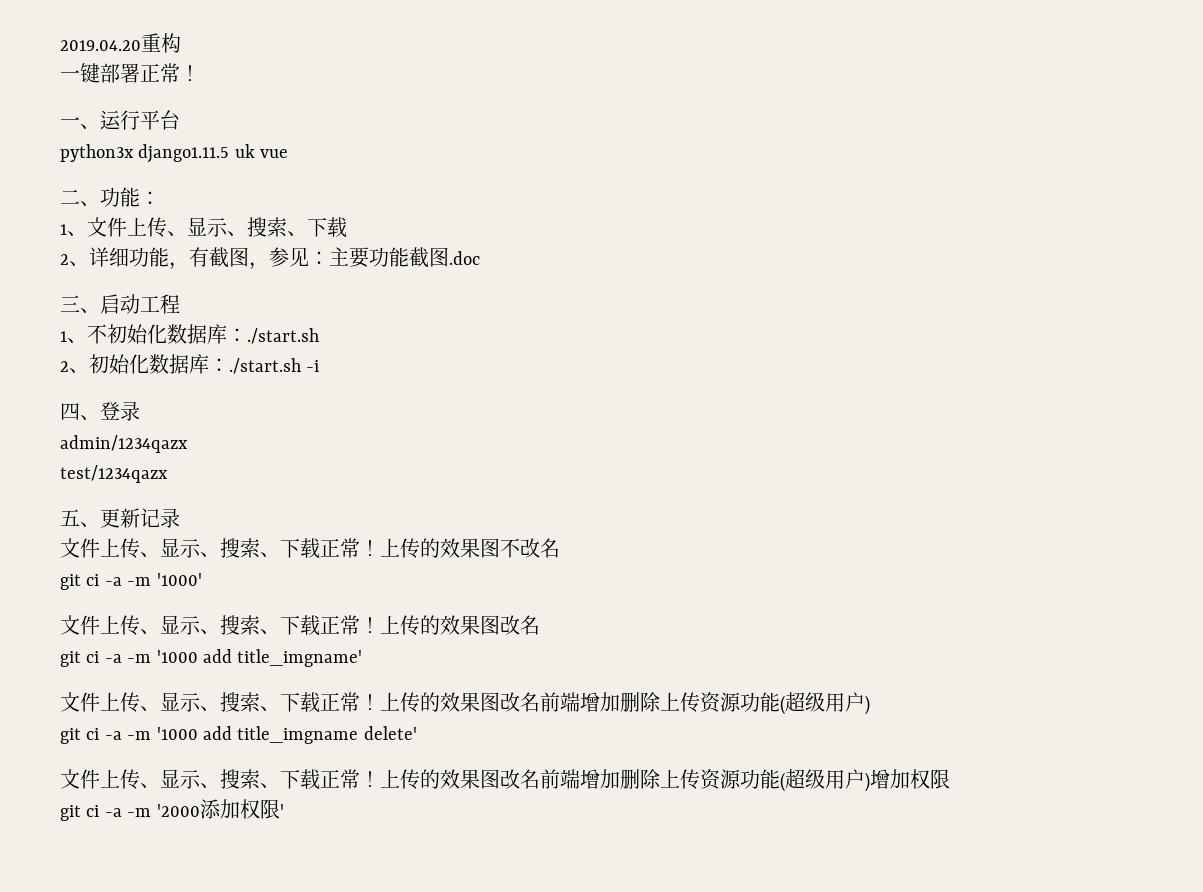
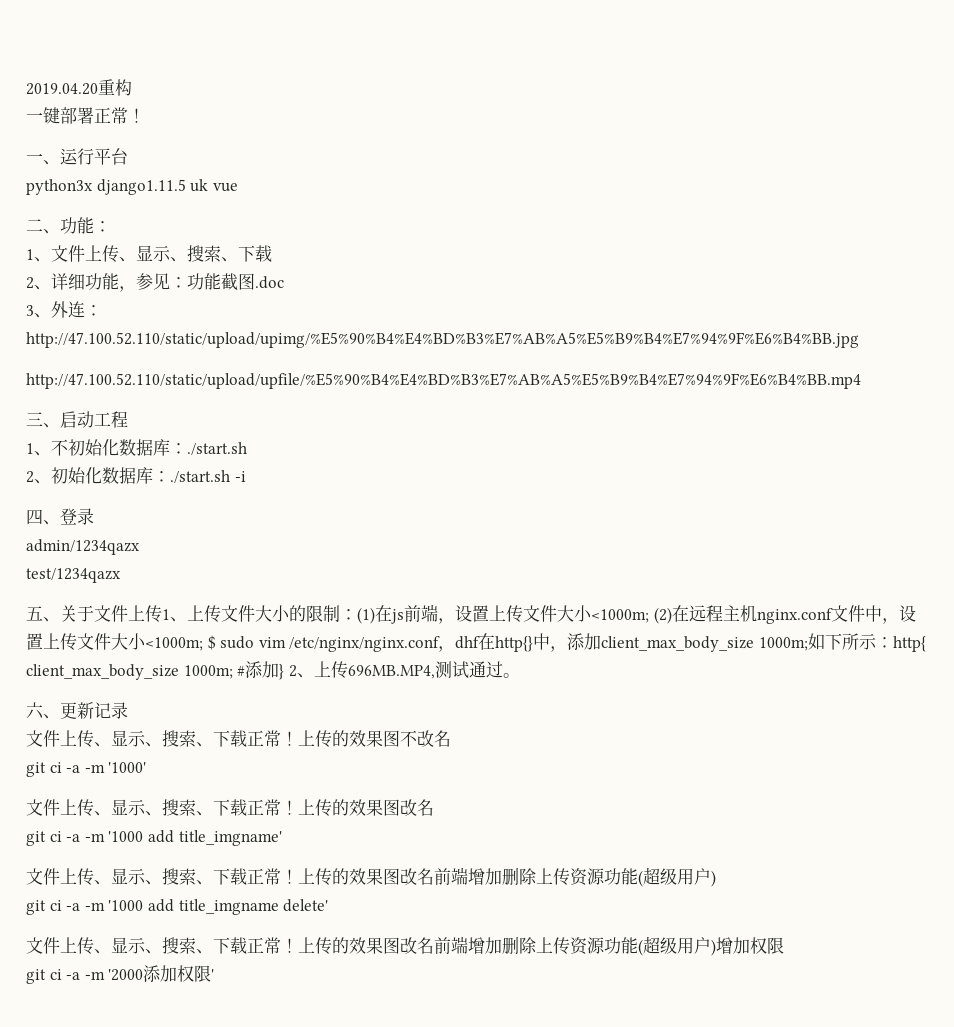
[189,247,369,270] 有截图，参见：主要 -> [136,273,187,290] 参见：
(480, 258) none -> [26,301,102,318] [26,332,859,348] [26,373,861,389] // 3、外连：http://47.100.52.110/static/upload/upimg/%E5%90%B4%E4%BD%B3%E7%AB%A5%E5%B9%B4%E7%94%9F%E6%B4%BB.jpg // http://47.100.52.110/static/upload/upfile/%E5%90%B4%E4%BD%B3%E7%AB%A5%E5%B9%B4%E7%94%9F%E6%B4%BB.mp4
(100, 524) none -> [60,604,916,624] [26,633,926,652] [26,661,520,680] [26,702,60,719] 关于文件上传1、上传文件大小的限制：(1)在js前端，设置上传文件大小<1000m; (2)在远程主机nginx.conf文件中，设置上传文件大小<1000m; $ sudo vim /etc/nginx/nginx.conf，dhf在http{}中，添加client_max_body_size 1000m;如下所示：http{ client_max_body_size 1000m; #添加} 2、上传696MB.MP4,测试通过。 // 六、

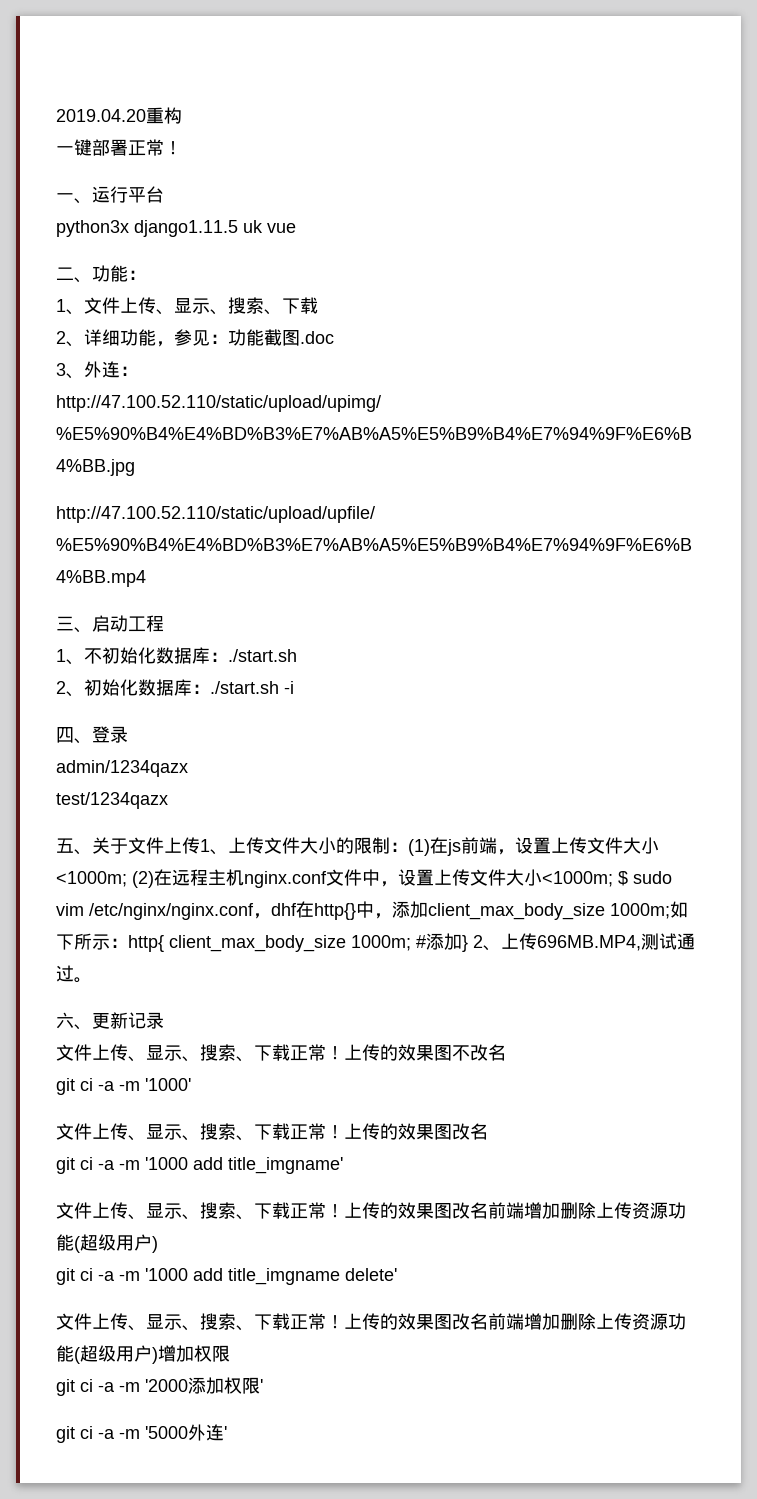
(215, 974) none -> [56,1424,227,1443] // git ci -a -m '5000外连'

